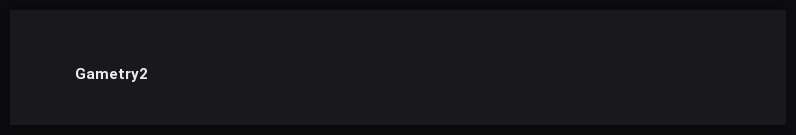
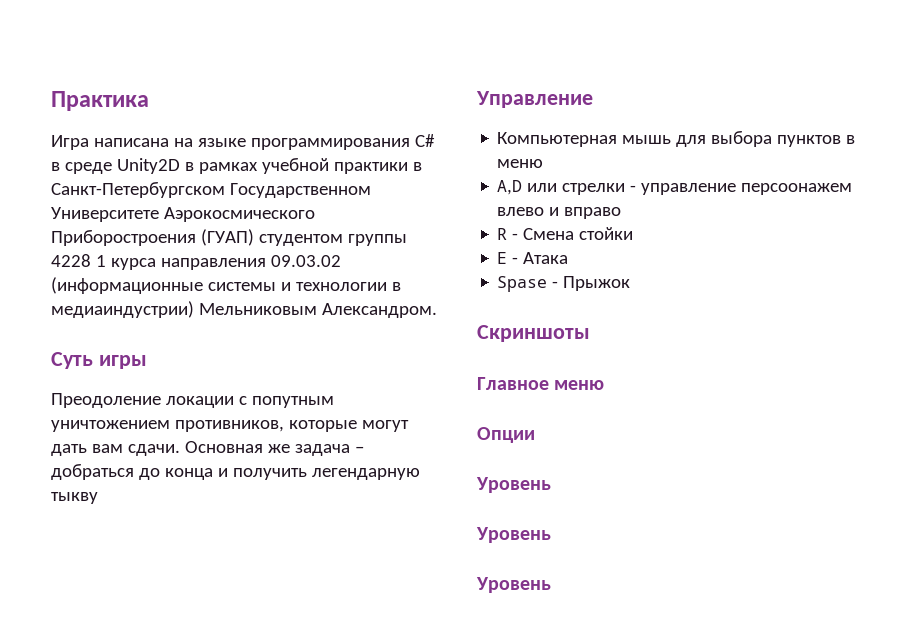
[75,68,148,82] Gametry2 -> [51,91,149,111] [51,134,435,150] [51,158,422,174] [51,182,371,198] [51,207,315,222] [51,229,407,246] [51,254,341,270] [51,277,401,294] [51,301,437,318] [51,352,147,369] [51,393,334,408] [51,420,409,432] [51,441,364,456] [51,464,420,480] [51,492,98,504] [476,91,593,108] [497,131,856,147] [497,159,544,168] [497,180,853,195] [497,207,622,219] [497,227,634,240] [497,252,569,264] [497,276,631,292] [477,325,590,342] [477,377,605,390] [477,427,535,443] [476,477,551,493] [476,527,551,543] [476,577,551,593] Практика // Игра написана на языке программирования C# в среде Unity2D в рамках учебной практики в Санкт-Петербургском Государственном Университете Аэрокосмического Приборостроения (ГУАП) студентом группы 4228 1 курса направления 09.03.02 (информационные системы и технологии в медиаиндустрии) Мельниковым Александром. // Суть игры // Преодоление локации с попутным уничтожением противников, которые могут дать вам сдачи. Основная же задача – добраться до конца и получить легендарную тыкву // Управление // Компьютерная мышь для выбора пунктов в меню // A,D или стрелки - управление персоонажем влево и вправо // R - Смена стойки // E - Атака // Spase - Прыжок // Скриншоты // Главное меню // Опции // Уровень // Уровень // Уровень

